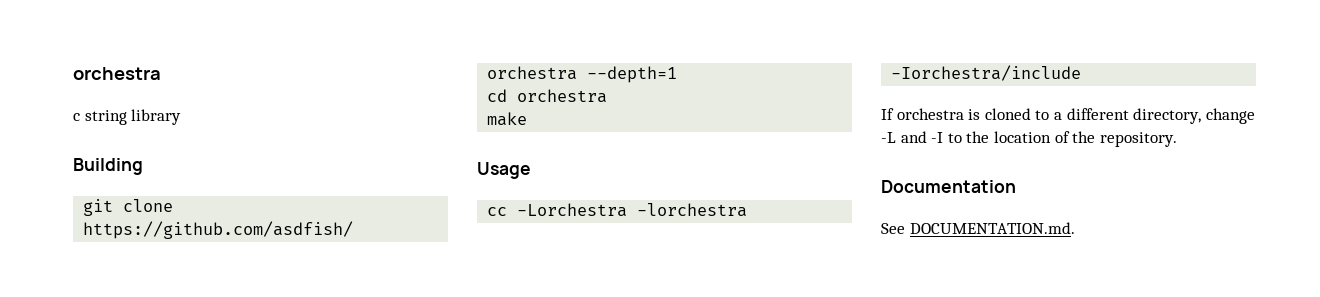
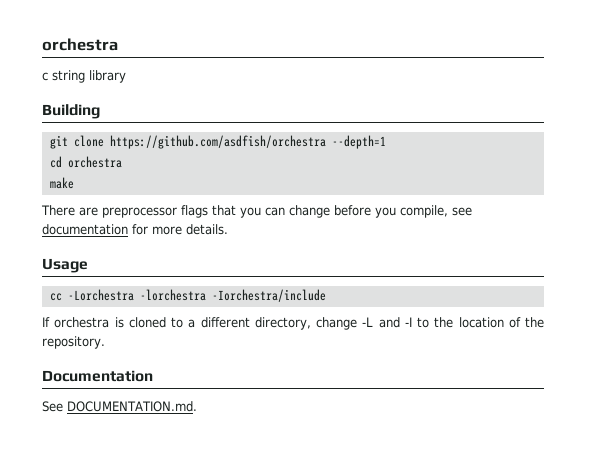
(528, 119) none -> [41,205,472,218] [42,224,228,235] // There are preprocessor flags that you can change before you compile, see documentation for more details.

